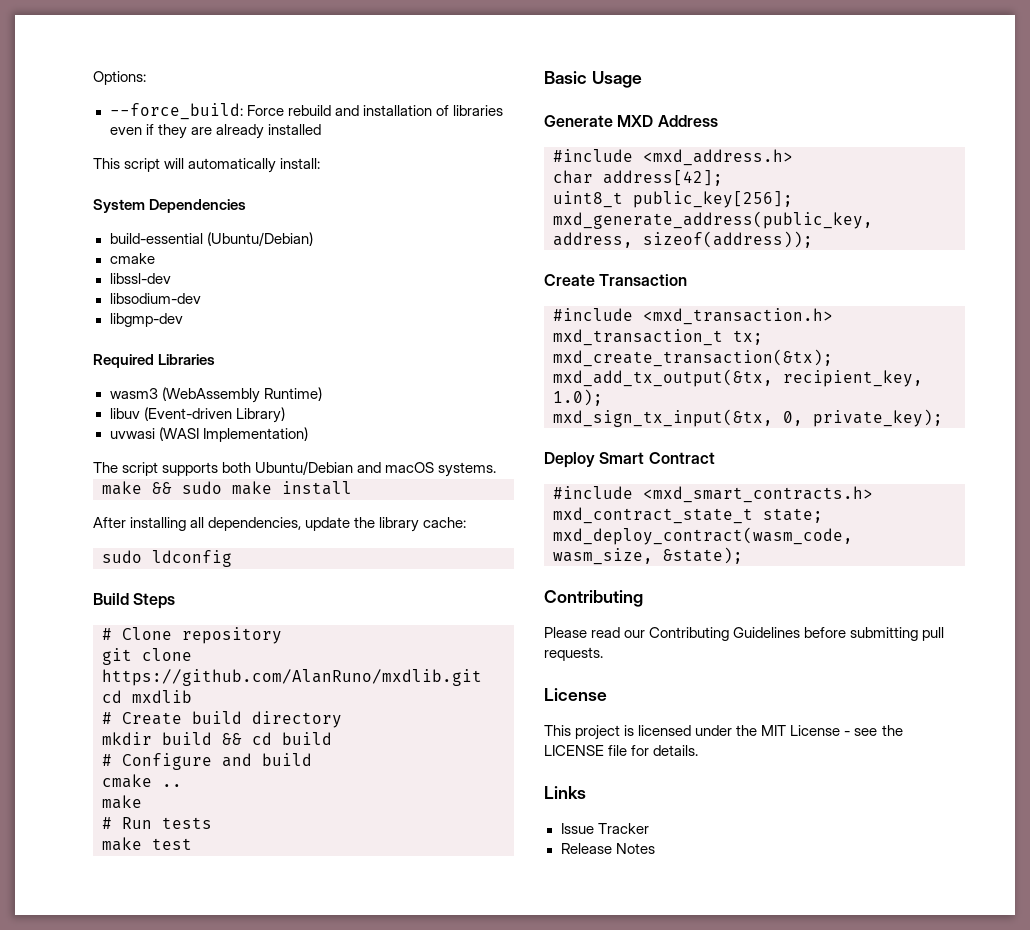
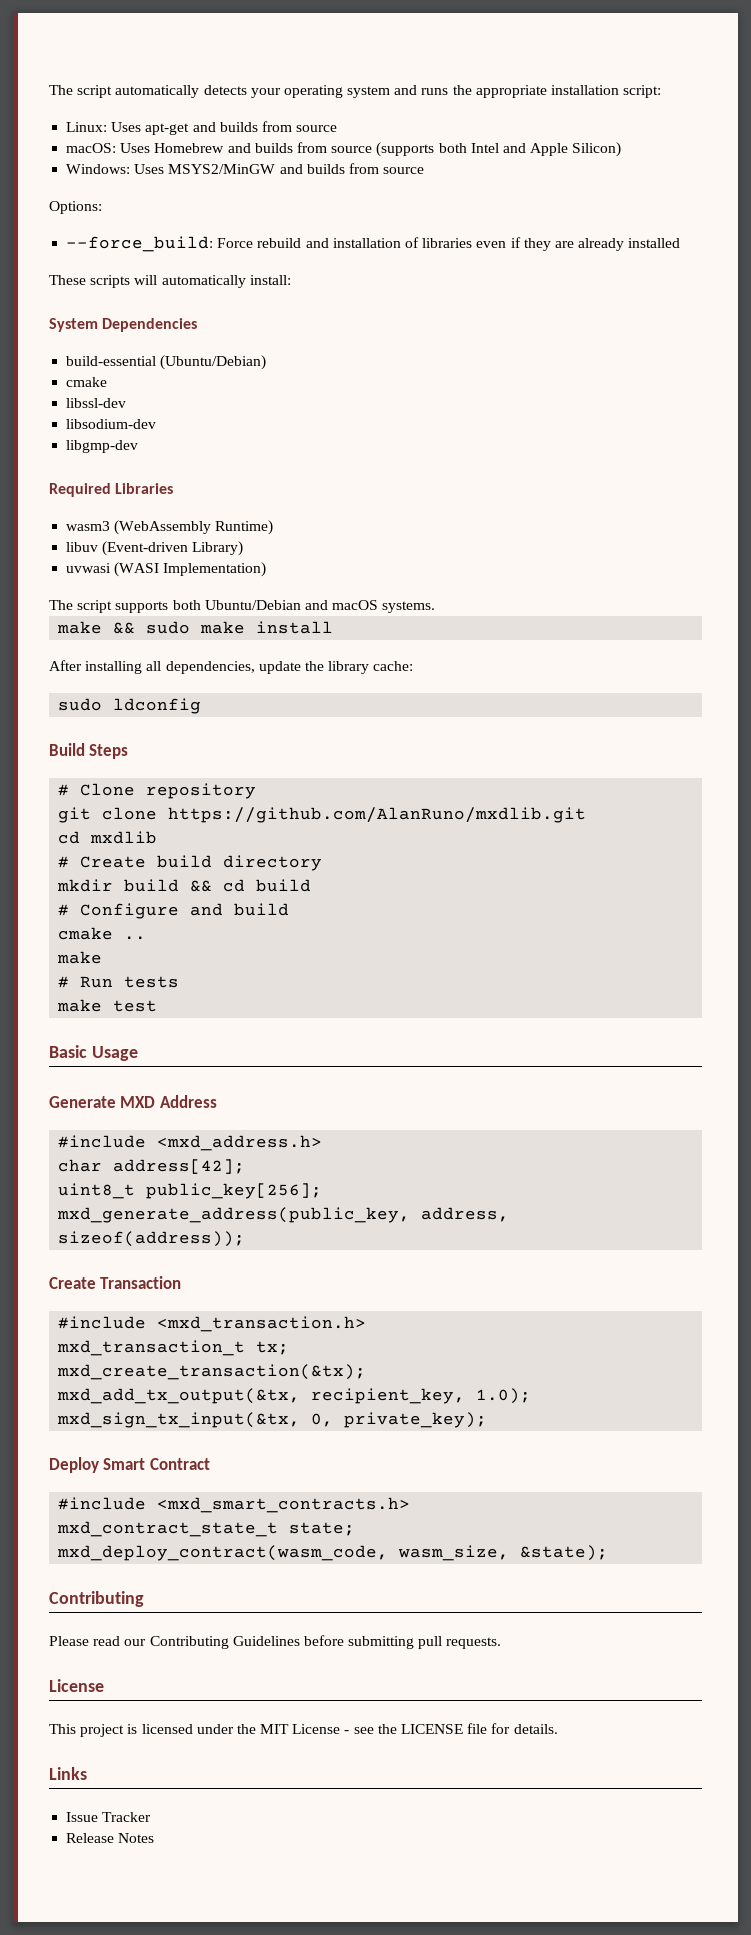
(93, 78) none -> [49,85,662,98] [66,121,338,135] [66,142,622,157] [66,163,425,174] The script automatically detects your operating system and runs the appropriate installation script: // Linux: Uses apt-get and builds from source // macOS: Uses Homebrew and builds from source (supports both Intel and Apple Silicon) // Windows: Uses MSYS2/MinGW and builds from source //
[93,158,161,172] This script -> [49,275,131,288] These scripts

